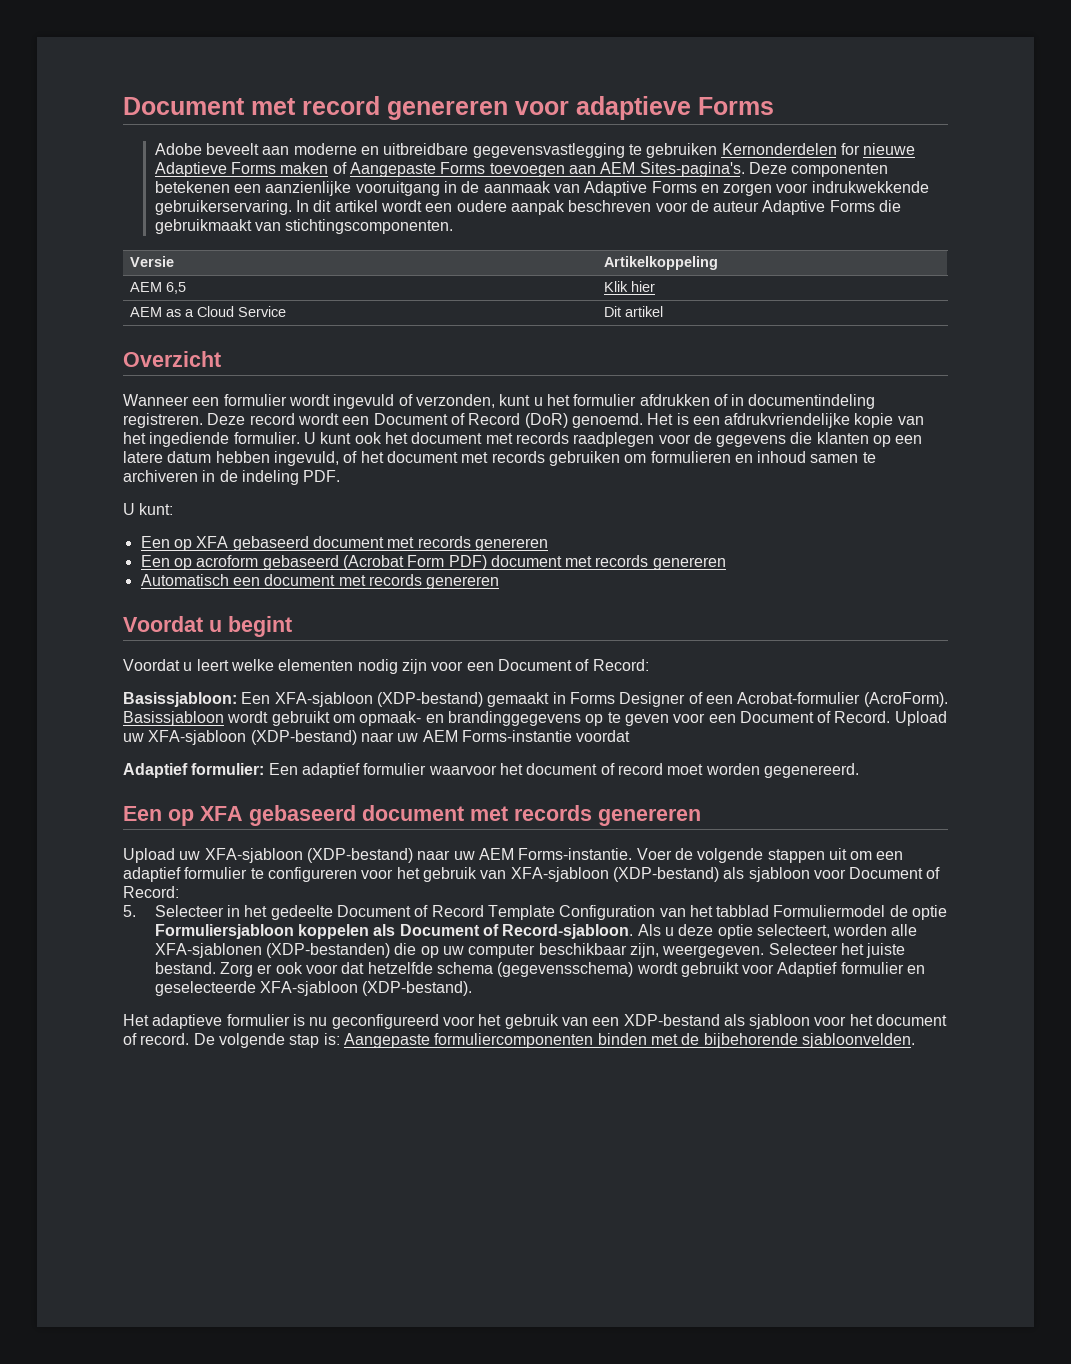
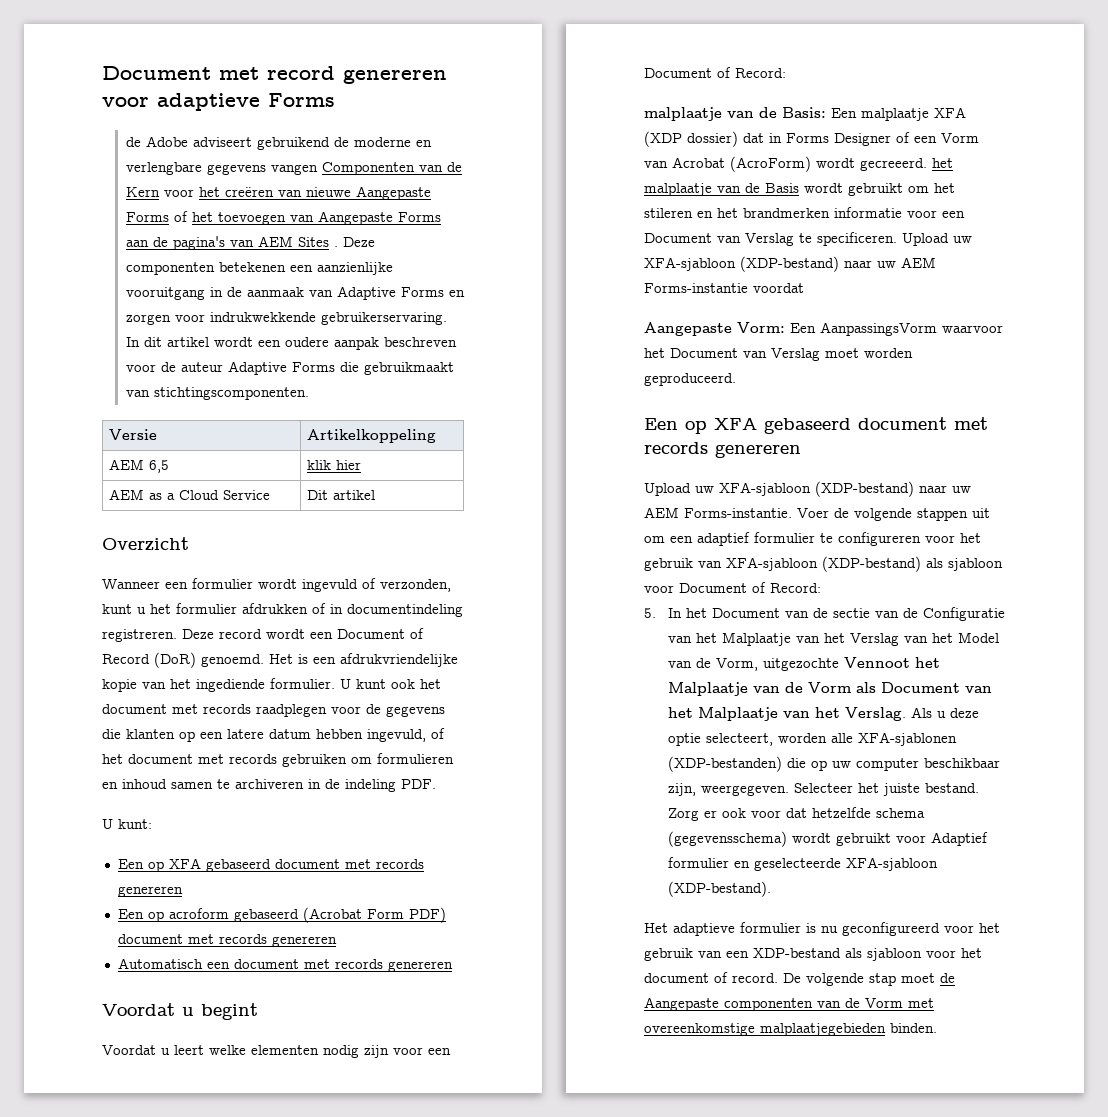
[154,143,916,158] [154,162,745,177] Adobe beveelt aan moderne en uitbreidbare gegevensvastlegging te gebruiken Kernonderdelen for nieuwe Adaptieve Forms maken of Aangepaste Forms toevoegen aan AEM Sites-pagina's. -> [125,136,432,150] [125,162,462,175] [125,186,431,200] [125,211,441,225] [125,236,338,250] de Adobe adviseert gebruikend de moderne en verlengbare gegevens vangen Componenten van de Kern voor het creëren van nieuwe Aangepaste Forms of het toevoegen van Aangepaste Forms aan de pagina's van AEM Sites .
[603,281,628,292] Klik -> [306,460,331,470] klik
[123,692,550,707] Basissjabloon: Een XFA-sjabloon (XDP-bestand) gemaakt -> [644,107,966,121] [644,131,764,147] malplaatje van de Basis: Een malplaatje XFA (XDP dossier) dat
[737,692,948,707] [123,711,891,726] Acrobat-formulier (AcroForm). Basissjabloon wordt gebruikt om opmaak- en brandinggegevens op te geven voor een Document of Record. -> [941,133,979,143] [644,156,953,172] [644,183,955,196] [644,207,965,218] [644,232,897,246] Vorm van Acrobat (AcroForm) wordt gecreeerd. het malplaatje van de Basis wordt gebruikt om het stileren en het brandmerken informatie voor een Document van Verslag te specificeren.
[123,763,663,778] Adaptief formulier: Een adaptief formulier waarvoor het document of record -> [644,322,1003,336] [644,348,820,361] Aangepaste Vorm: Een AanpassingsVorm waarvoor het Document van Verslag
[763,763,859,778] gegenereerd. -> [644,373,736,386] geproduceerd.
[154,905,948,920] [154,924,634,939] Selecteer in het gedeelte Document of Record Template Configuration van het tabblad Formuliermodel de optie Formuliersjabloon koppelen als Document of Record-sjabloon. -> [667,607,1005,621] [667,632,999,646] [667,657,940,671] [667,682,992,696] [667,707,906,721] In het Document van de sectie van de Configuratie van het Malplaatje van het Verslag van het Model van de Vorm, uitgezochte Vennoot het Malplaatje van de Vorm als Document van het Malplaatje van het Verslag.
[323,1033,915,1048] is: Aangepaste formuliercomponenten binden met de bijbehorende sjabloonvelden. -> [901,973,955,983] [644,997,934,1011] [644,1023,937,1036] moet de Aangepaste componenten van de Vorm met overeenkomstige malplaatjegebieden binden.

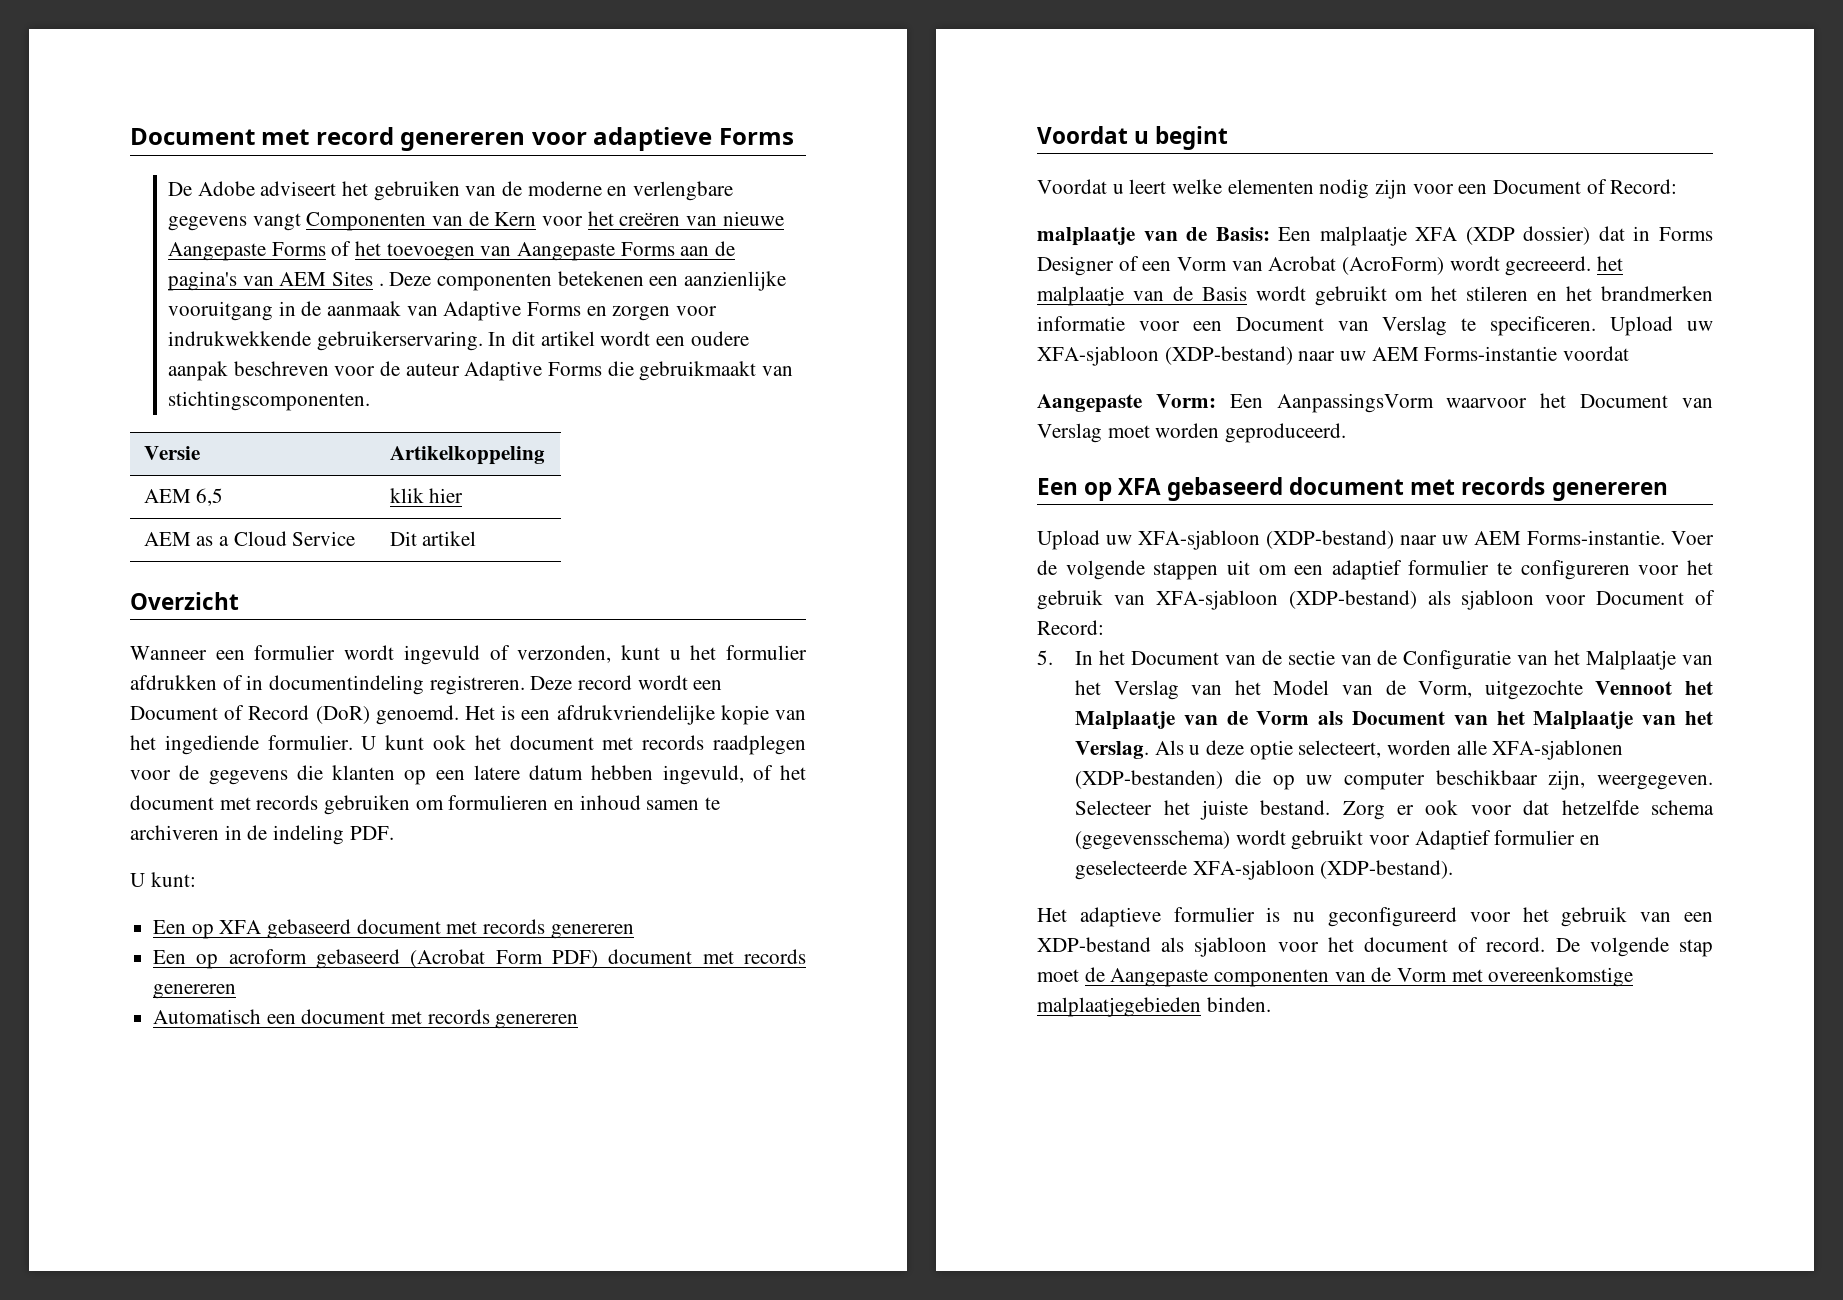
[125,137,141,147] de -> [168,182,193,196] De
[256,137,330,150] gebruikend -> [342,181,497,201] het gebruiken van
[270,164,318,175] vangen -> [252,213,301,231] vangt

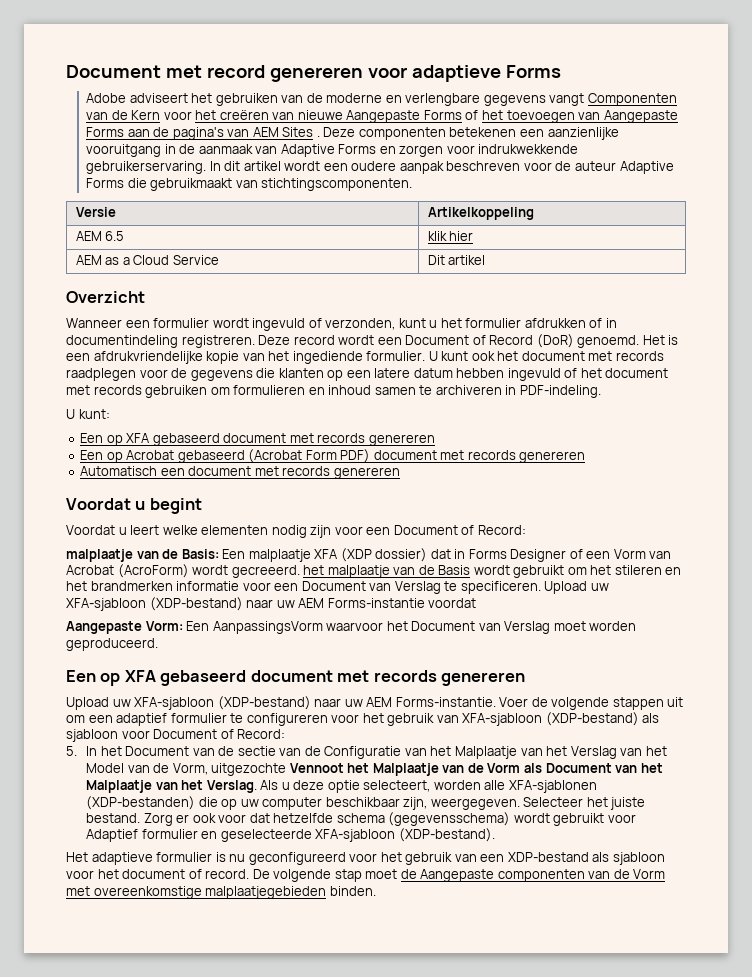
[168,182,193,196] De -> (561, 71) none
[196,488,224,506] 6,5 -> [105,231,125,241] 6.5
[662,765,744,785] ingevuld, -> [507,368,561,381] ingevuld
[247,825,394,845] de indeling PDF. -> [519,385,601,398] PDF-indeling.
[228,949,307,964] acroform -> [126,450,175,460] Acrobat

